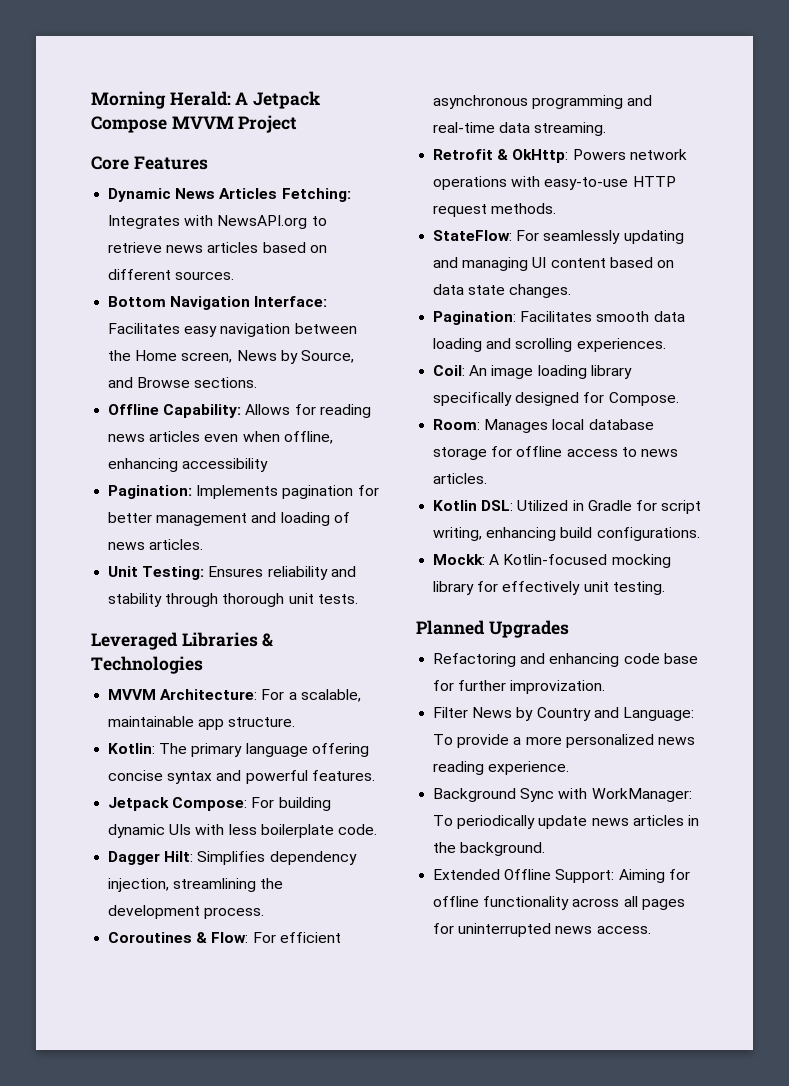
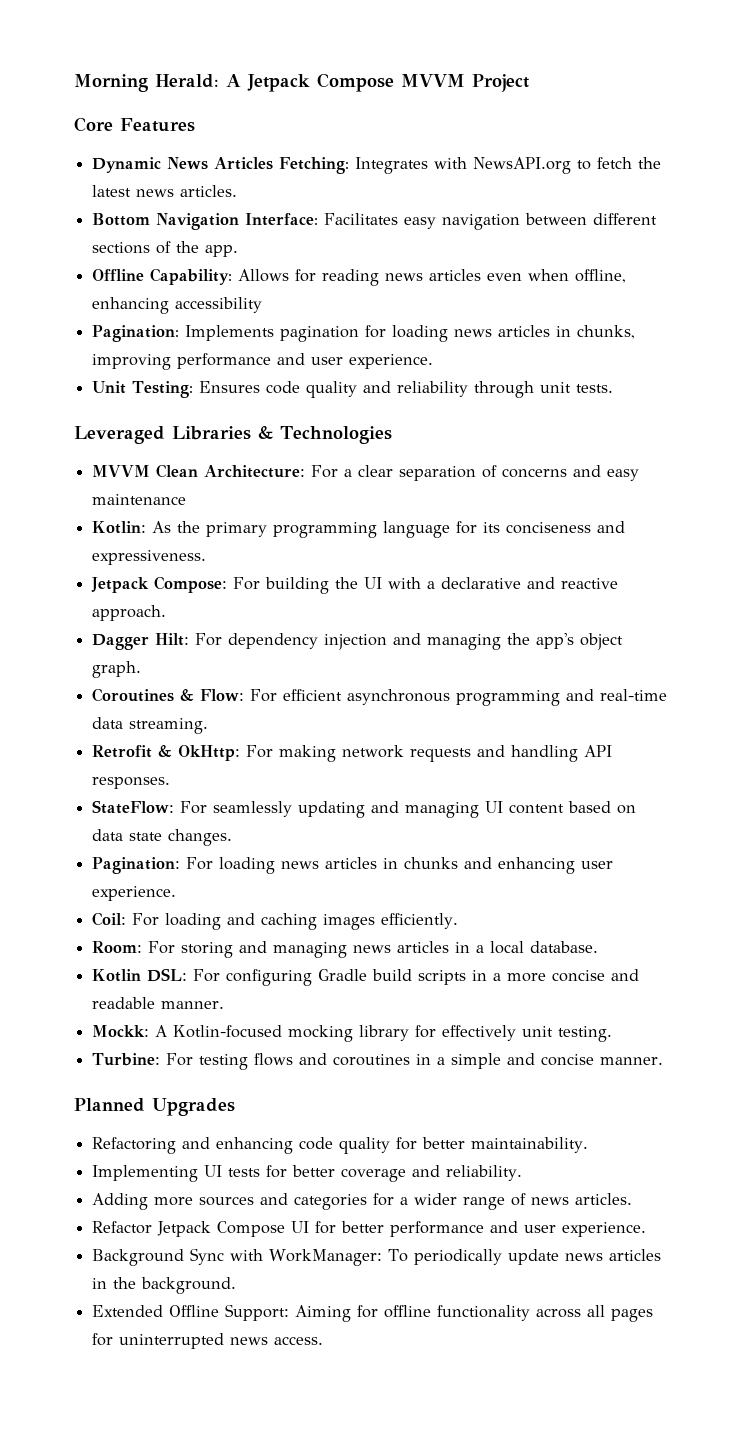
[108,242,327,253] [108,269,235,280] retrieve news articles based on different sources. -> [597,157,662,169] [92,185,238,197] fetch the latest news articles.
[108,350,354,364] [108,377,258,388] the Home screen, News by Source, and Browse sections. -> [593,213,658,225] [92,241,239,257] different sections of the app.
[108,512,350,526] [108,539,204,550] [108,566,356,580] [108,593,285,607] better management and loading of news articles. // Unit Testing: Ensures reliability and stability through thorough -> [392,325,636,342] [92,353,434,370] [92,381,535,398] loading news articles in chunks, improving performance and user experience. // Unit Testing: Ensures code quality and reliability through
(157, 694) none -> [156,464,199,478] Clean
[300,689,361,702] [108,716,296,730] [108,743,369,757] [108,770,375,784] [108,797,331,811] [108,824,377,838] [108,851,357,865] [108,878,284,892] [108,905,265,919] scalable, maintainable app structure. // Kotlin: The primary language offering concise syntax and powerful features. // Jetpack Compose: For building dynamic UIs with less boilerplate code. // Dagger Hilt: Simplifies dependency injection, streamlining the development process. -> [358,465,640,481] [92,494,187,505] [92,521,626,538] [92,550,207,565] [91,576,619,594] [92,605,167,621] [92,633,624,650] [92,661,142,678] clear separation of concerns and easy maintenance // Kotlin: As the primary programming language for its conciseness and expressiveness. // Jetpack Compose: For building the UI with a declarative and reactive approach. // Dagger Hilt: For dependency injection and managing the app's object graph.
[572,149,687,160] [433,176,676,190] [433,203,557,217] Powers network operations with easy-to-use HTTP request methods. -> [246,745,613,762] [92,777,171,789] For making network requests and handling API responses.
[520,311,685,322] [433,338,666,352] [433,365,632,379] [433,392,679,406] [433,419,654,433] [433,446,678,460] [433,473,488,484] [433,500,702,514] [433,527,700,541] Facilitates smooth data loading and scrolling experiences. // Coil: An image loading library specifically designed for Compose. // Room: Manages local database storage for offline access to news articles. // Kotlin DSL: Utilized in Gradle for script writing, enhancing build configurations. -> [186,857,614,874] [92,886,177,901] [92,912,459,930] [92,941,599,958] [92,968,640,986] [92,997,225,1009] For loading news articles in chunks and enhancing user experience. // Coil: For loading and caching images efficiently. // Room: For storing and managing news articles in a local database. // Kotlin DSL: For configuring Gradle build scripts in a more concise and readable manner.
(665, 588) none -> [92,1053,664,1070] // Turbine: For testing flows and coroutines in a simple and concise manner.
[663,653,698,664] [433,680,606,694] [433,707,694,721] [433,734,695,748] [433,761,485,775] base for further improvization. // Filter News by Country and Language: To provide a more personalized news reading -> [339,1137,589,1154] [92,1165,523,1182] [92,1193,633,1210] [92,1221,557,1237] quality for better maintainability. // Implementing UI tests for better coverage and reliability. // Adding more sources and categories for a wider range of news articles. // Refactor Jetpack Compose UI for better performance and user

